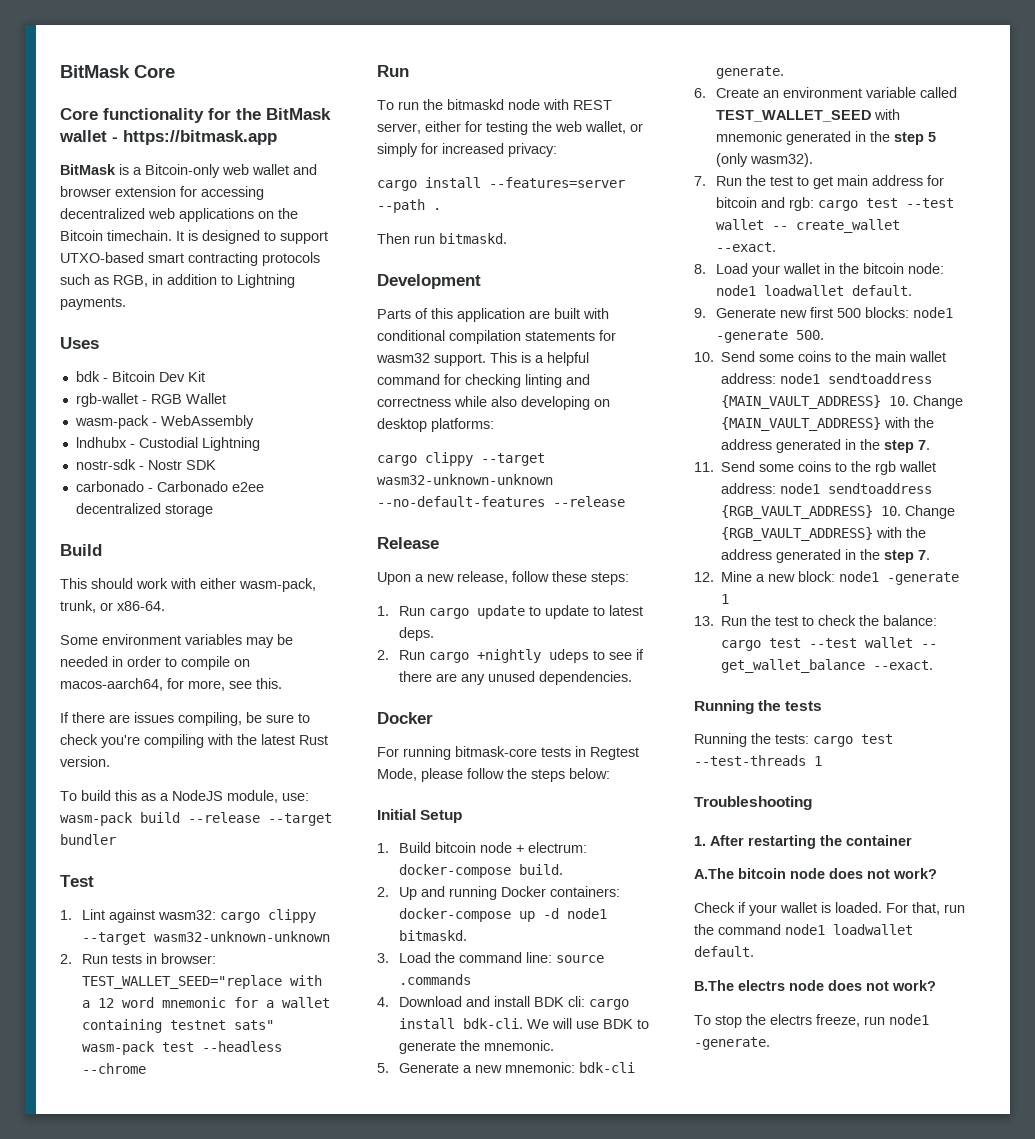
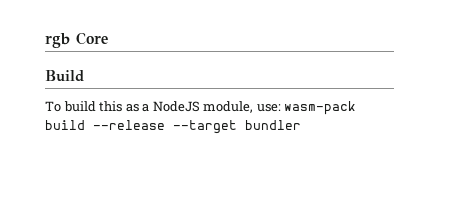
[60,65,130,78] BitMask -> [45,33,70,48] rgb
[60,108,331,123] [59,130,277,145] [60,164,317,178] [60,186,264,200] [60,208,298,222] [60,230,328,244] [60,252,320,266] [60,274,295,288] [60,297,126,310] [60,337,99,349] [75,371,205,382] [75,393,226,407] [74,415,254,429] [75,437,260,451] [75,459,216,470] [75,481,264,492] [75,503,213,517] [60,544,102,556] [60,578,316,592] [60,600,165,613] [60,634,293,648] [60,656,250,670] [60,678,282,691] [60,712,310,726] [60,734,328,748] [60,756,110,767] Core functionality for the BitMask wallet - https://bitmask.app // BitMask is a Bitcoin-only web wallet and browser extension for accessing decentralized web applications on the Bitcoin timechain. It is designed to support UTXO-based smart contracting protocols such as RGB, in addition to Lightning payments. // Uses // bdk - Bitcoin Dev Kit // rgb-wallet - RGB Wallet // wasm-pack - WebAssembly // lndhubx - Custodial Lightning // nostr-sdk - Nostr SDK // carbonado - Carbonado e2ee decentralized storage // Build // This should work with either wasm-pack, trunk, or x86-64. // Some environment variables may be needed in order to compile on macos-aarch64, for more, see this. // If there are issues compiling, be sure to check you're compiling with the latest Rust version. -> [45,70,84,82] Build
[60,875,94,887] [60,909,317,923] [82,931,331,945] [60,953,217,964] [82,975,323,989] [82,997,331,1008] [82,1019,275,1033] [82,1041,283,1055] [82,1063,147,1074] [377,65,409,77] [377,99,612,110] [377,121,643,135] [377,143,557,157] [377,177,625,191] [377,199,441,213] [377,233,507,244] [377,274,481,289] [377,308,609,322] [377,330,616,344] [376,352,589,366] [377,374,590,388] [377,396,610,410] [377,418,494,432] [377,452,545,466] [377,474,553,485] [377,496,625,507] [377,537,439,549] [377,571,629,585] [377,605,644,619] [399,627,435,641] [377,649,645,663] [399,671,633,685] [377,712,433,724] [377,746,639,760] [377,768,610,782] [377,809,463,823] [377,842,588,853] [399,864,564,878] [377,886,621,900] [399,908,608,922] [399,930,468,941] [377,952,605,963] [399,974,472,985] [377,996,630,1010] [399,1018,650,1029] [399,1040,555,1054] [377,1062,636,1073] [716,66,785,79] [694,87,958,98] [716,109,901,122] [716,131,937,145] [716,153,814,167] [694,175,945,189] [716,197,955,211] [716,219,901,233] [716,242,777,252] [694,263,945,277] [716,285,913,296] [694,307,954,318] [716,330,825,343] [694,351,947,362] [721,373,933,384] [721,395,964,409] [721,417,935,431] [721,439,931,453] [694,461,937,475] [721,483,933,494] [721,505,956,519] [721,527,927,541] [721,549,931,563] [694,571,960,585] [721,594,730,604] [694,615,938,626] [721,637,938,651] [721,659,934,673] [694,700,823,714] [694,733,893,747] [694,755,822,766] [694,796,812,810] [694,835,912,849] [694,868,937,879] [694,902,965,916] [694,924,913,935] [694,946,754,957] [694,980,936,991] [694,1014,929,1028] [694,1037,770,1050] // Test // 1. Lint against wasm32: cargo clippy --target wasm32-unknown-unknown // 2. Run tests in browser: TEST_WALLET_SEED="replace with a 12 word mnemonic for a wallet containing testnet sats" wasm-pack test --headless --chrome // Run // To run the bitmaskd node with REST server, either for testing the web wallet, or simply for increased privacy: // cargo install --features=server --path . // Then run bitmaskd. // Development // Parts of this application are built with conditional compilation statements for wasm32 support. This is a helpful command for checking linting and correctness while also developing on desktop platforms: // cargo clippy --target wasm32-unknown-unknown --no-default-features --release // Release // Upon a new release, follow these steps: // 1. Run cargo update to update to latest deps. // 2. Run cargo +nightly udeps to see if there are any unused dependencies. // Docker // For running bitmask-core tests in Regtest Mode, please follow the steps below: // Initial Setup // 1. Build bitcoin node + electrum: docker-compose build. // 2. Up and running Docker containers: docker-compose up -d node1 bitmaskd. // 3. Load the command line: source .commands // 4. Download and install BDK cli: cargo install bdk-cli. We will use BDK to generate the mnemonic. // 5. Generate a new mnemonic: bdk-cli generate. // 6. Create an environment variable called TEST_WALLET_SEED with mnemonic generated in the step 5 (only wasm32). // 7. Run the test to get main address for bitcoin and rgb: cargo test --test wallet -- create_wallet --exact. // 8. Load your wallet in the bitcoin node: node1 loadwallet default. // 9. Generate new first 500 blocks: node1 -generate 500. // 10. Send some coins to the main wallet address: node1 sendtoaddress {MAIN_VAULT_ADDRESS} 10. Change {MAIN_VAULT_ADDRESS} with the address generated in the step 7. // 11. Send some coins to the rgb wallet address: node1 sendtoaddress {RGB_VAULT_ADDRESS} 10. Change {RGB_VAULT_ADDRESS} with the address generated in the step 7. // 12. Mine a new block: node1 -generate 1 // 13. Run the test to check the balance: cargo test --test wallet -- get_wallet_balance --exact. // Running the tests // Running the tests: cargo test --test-threads 1 // Troubleshooting // 1. After restarting the container // A.The bitcoin node does not work? // Check if your wallet is loaded. For that, run the command node1 loadwallet default. // B.The electrs node does not work? // To stop the electrs freeze, run node1 -generate. -> (301, 125) none

